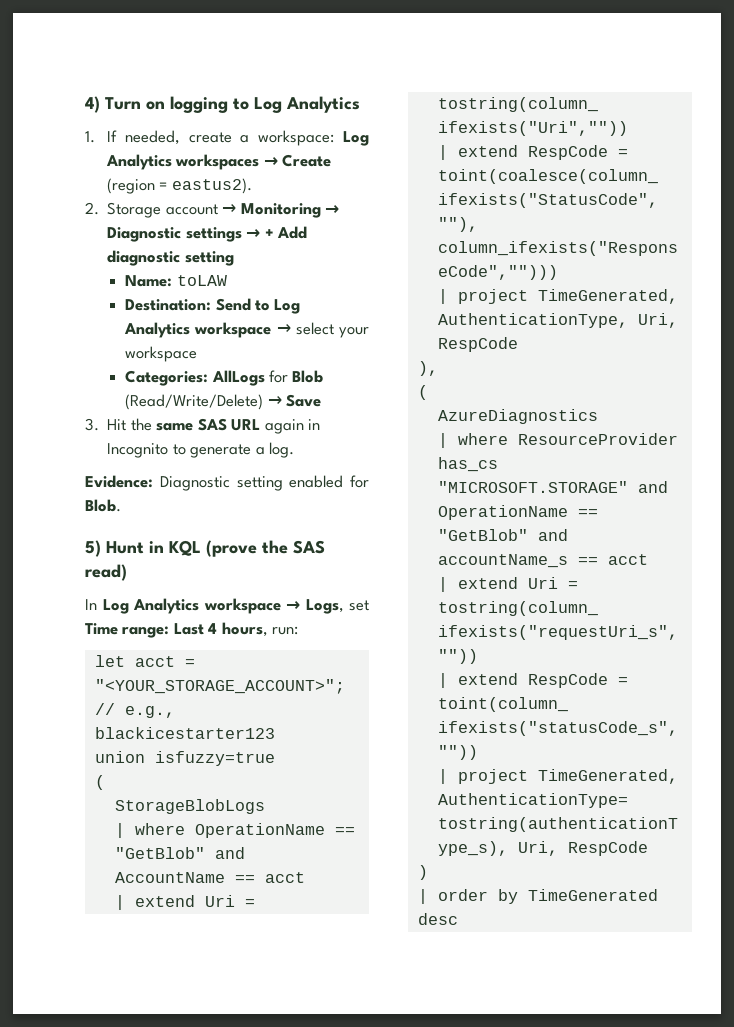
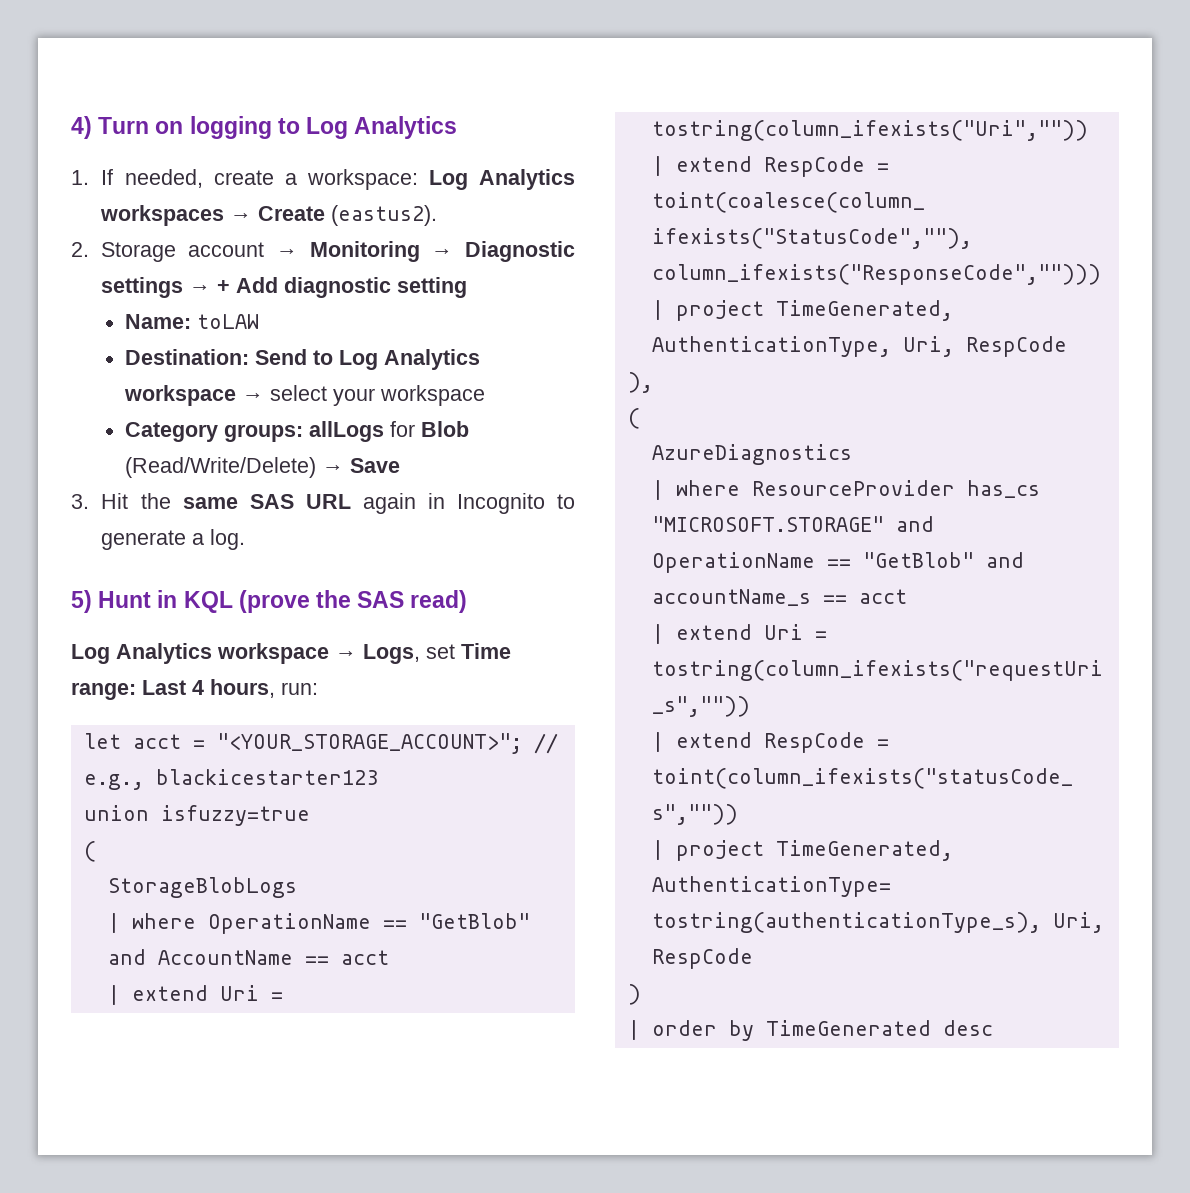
[106,178,252,194] (region = eastus2). -> [331,205,438,226] (eastus2).
[125,370,265,386] Categories: AllLogs -> [125,421,385,442] Category groups: allLogs
[85,475,369,491] [85,499,121,512] // Evidence: Diagnostic setting enabled for Blob. -> (246, 539) none
[85,599,97,610] In -> (468, 601) none

